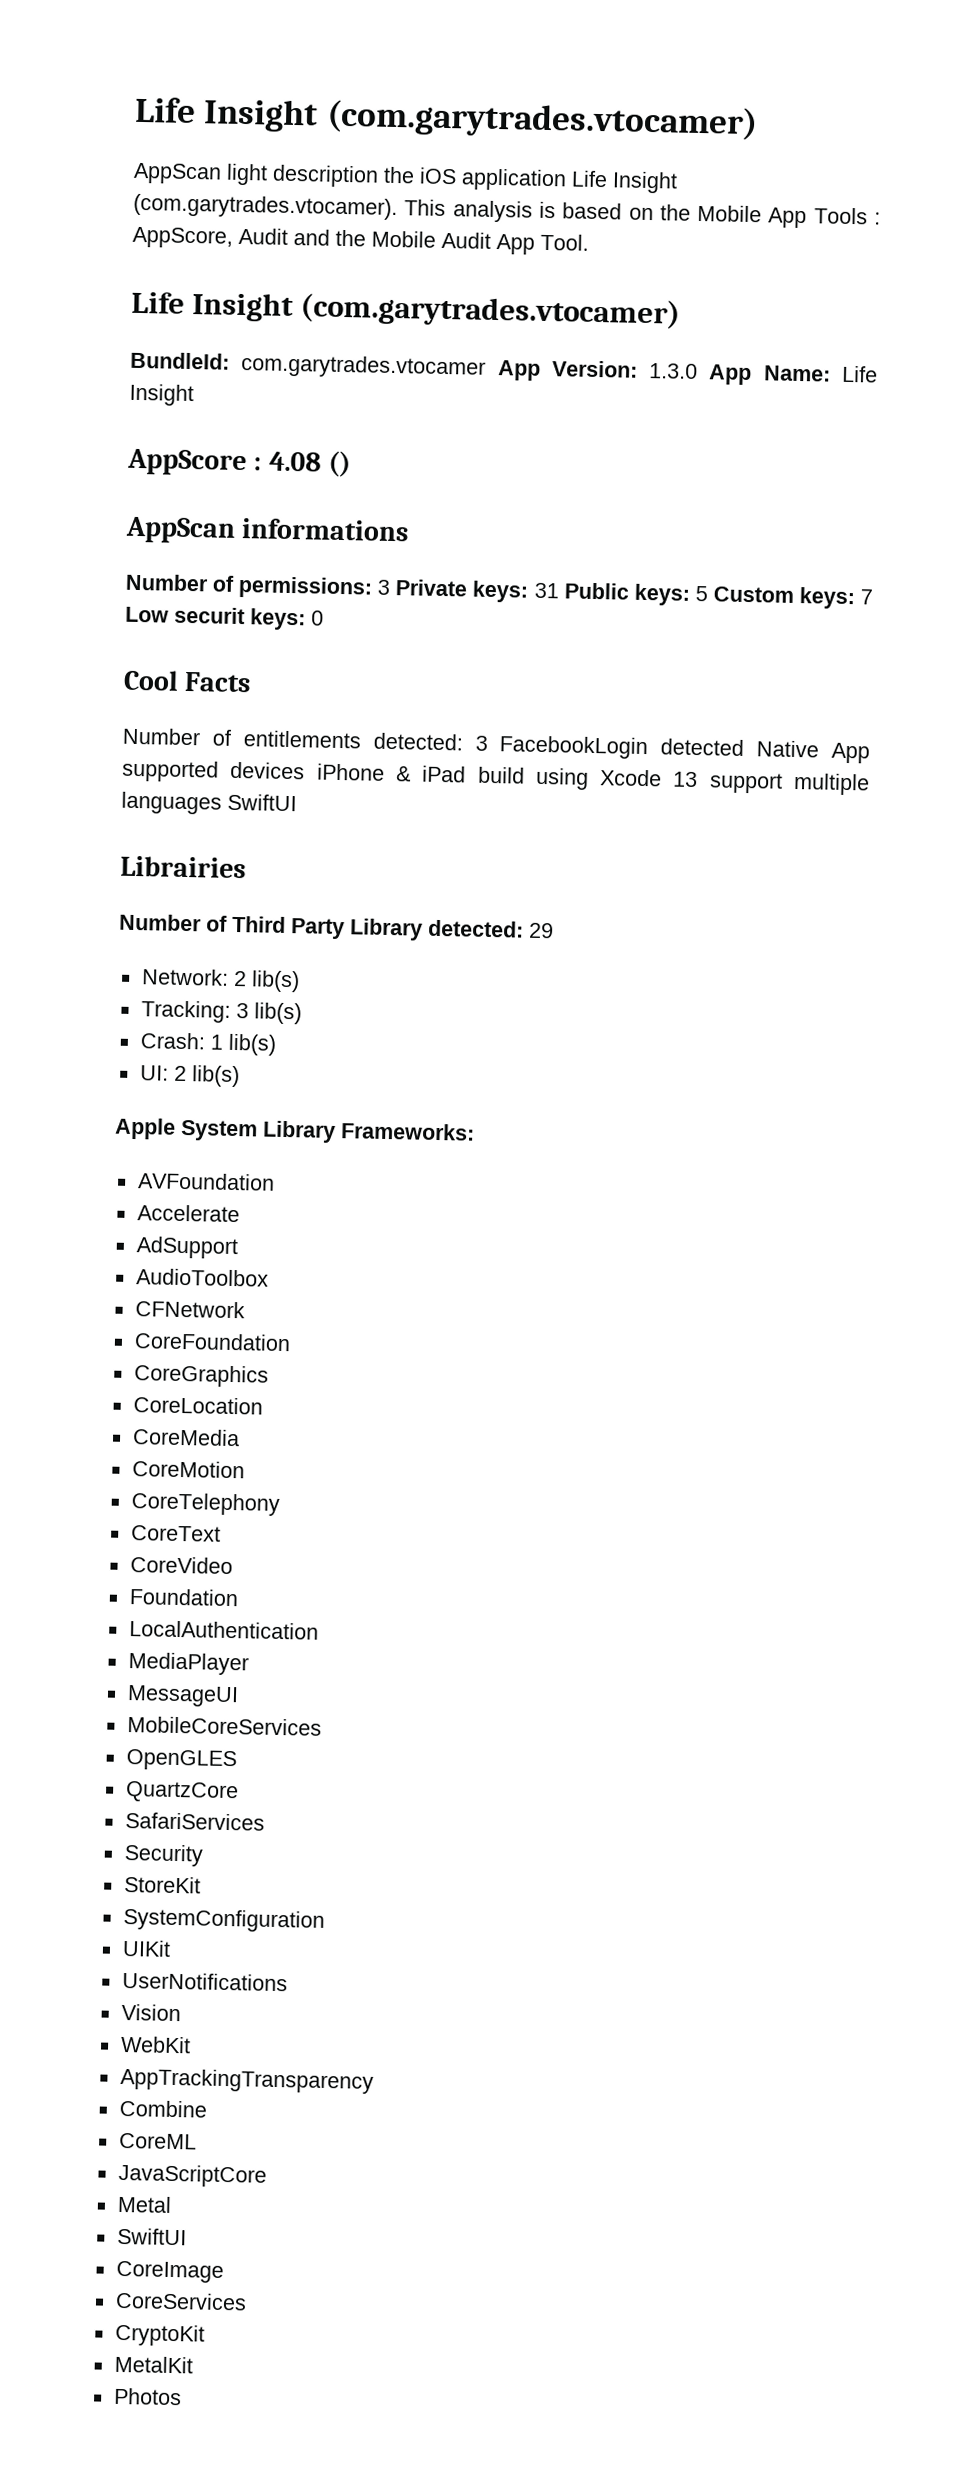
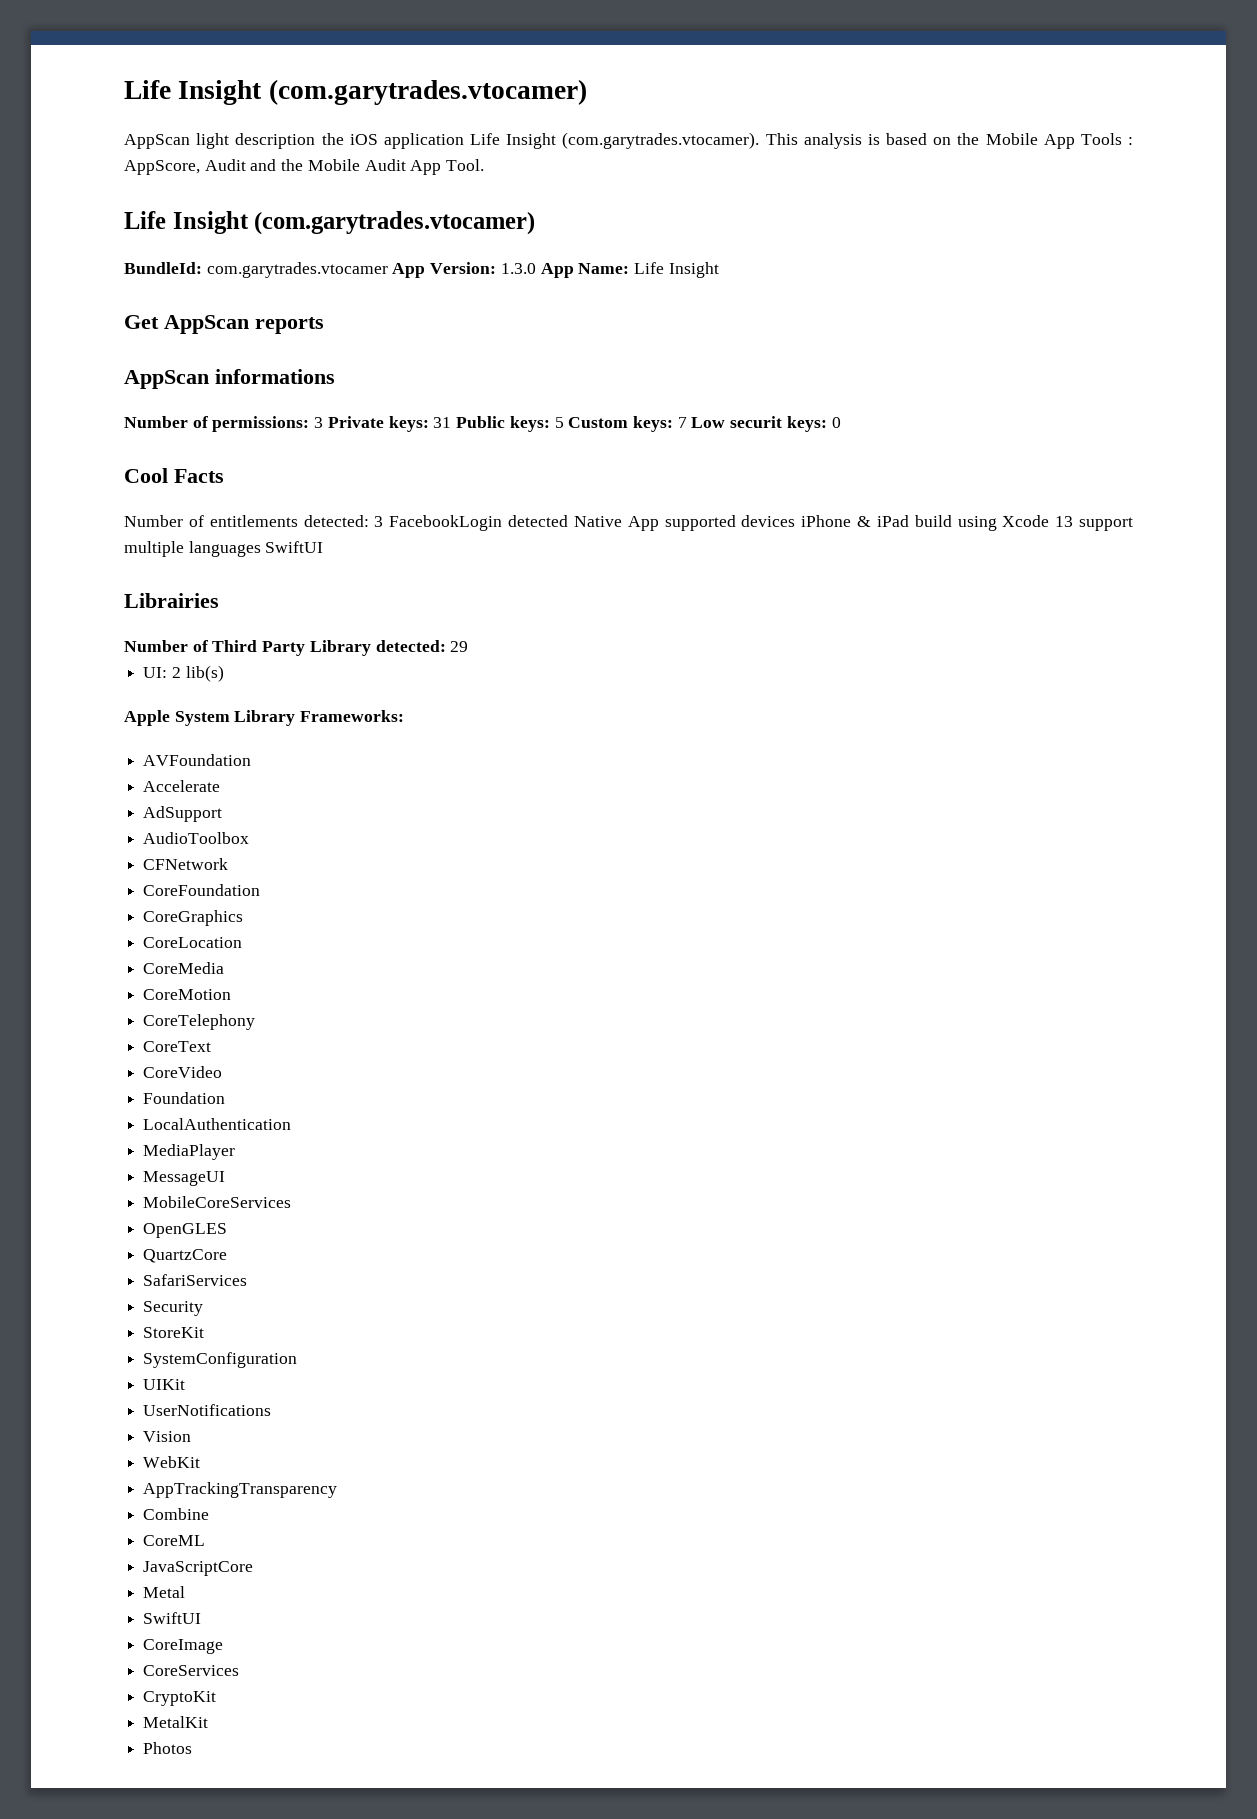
[127,448,352,478] AppScore : 4.08 () -> [124,315,324,334] Get AppScan reports
[141,968,300,993] [140,1000,302,1025] [139,1032,277,1056] // Network: 2 lib(s) // Tracking: 3 lib(s) // Crash: 1 lib(s) -> (469, 646) none

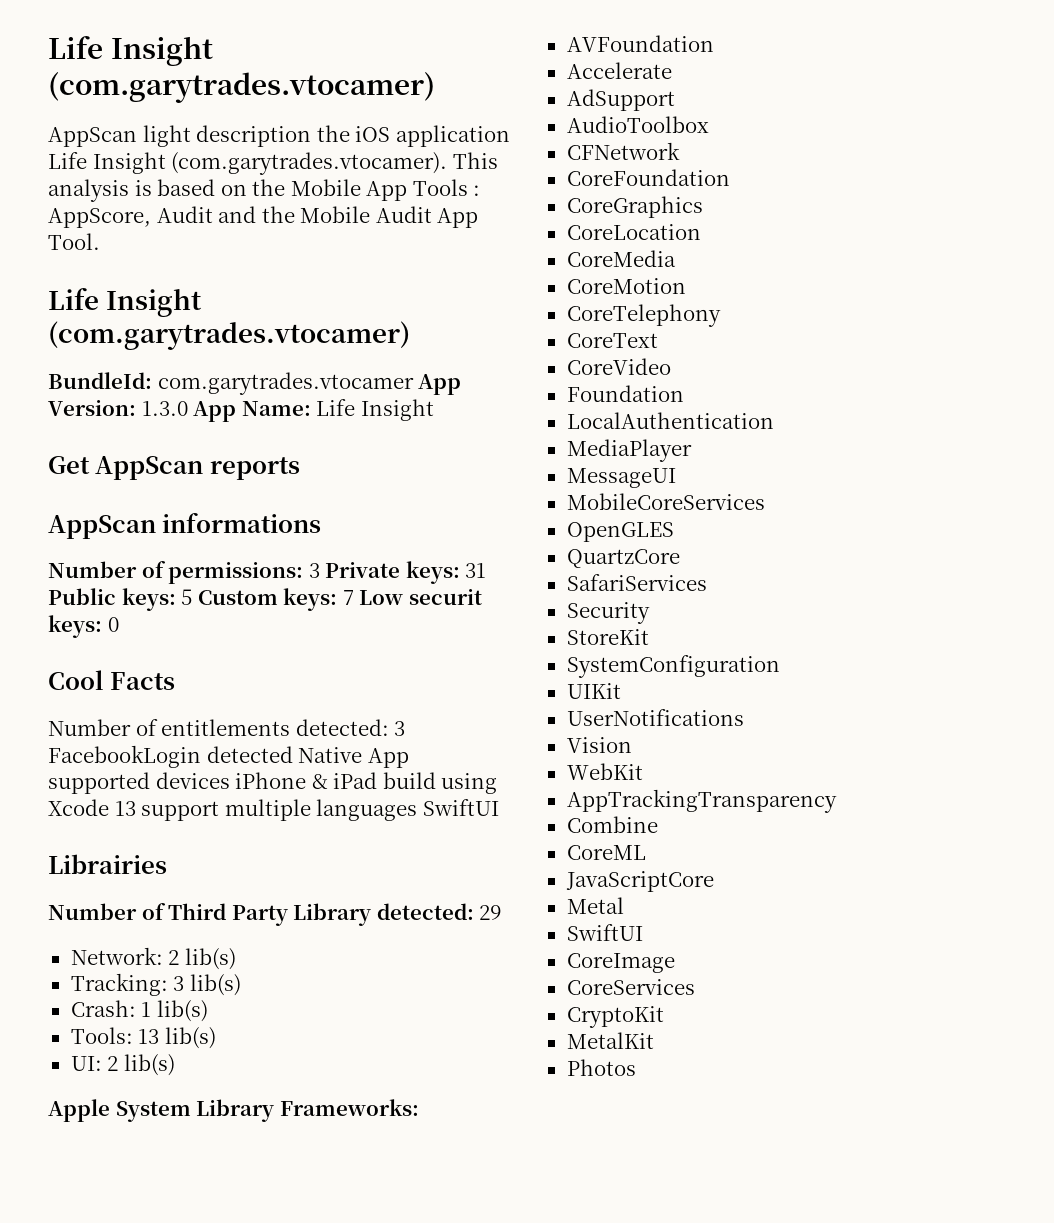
(469, 646) none -> [70,947,236,970] [70,973,241,996] [70,1000,208,1022] [70,1027,216,1049] // Network: 2 lib(s) // Tracking: 3 lib(s) // Crash: 1 lib(s) // Tools: 13 lib(s)

